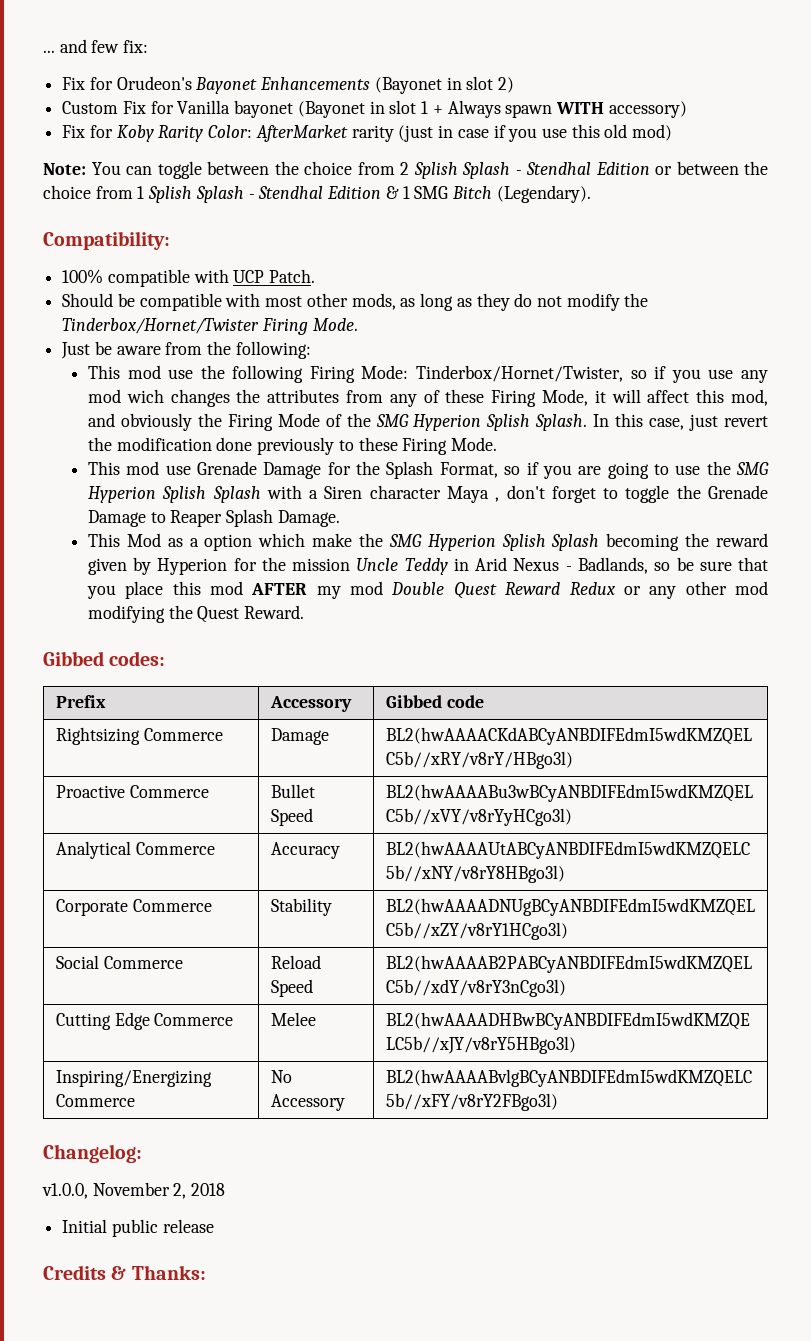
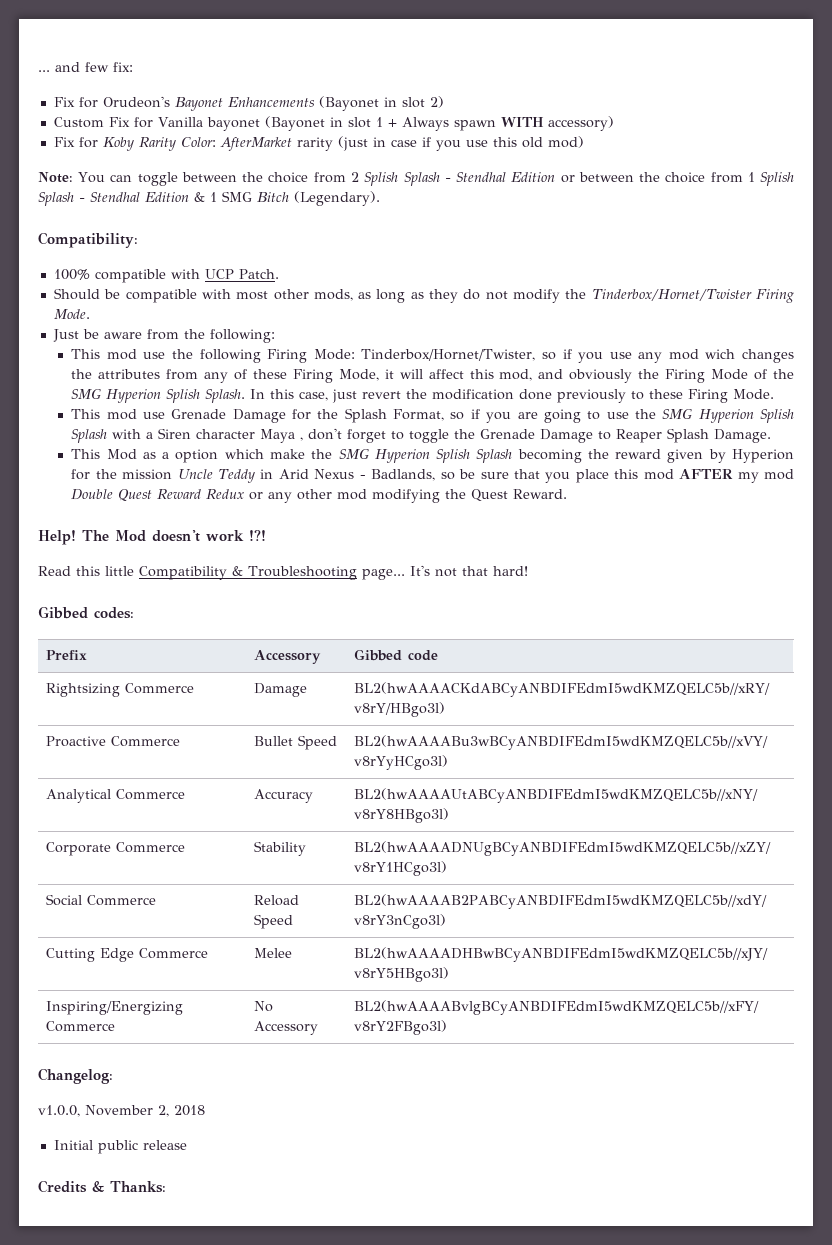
(305, 612) none -> [38,530,266,545] [38,565,528,580] // Help! The Mod doesn't work !?! // Read this little Compatibility & Troubleshooting page... It's not that hard!

